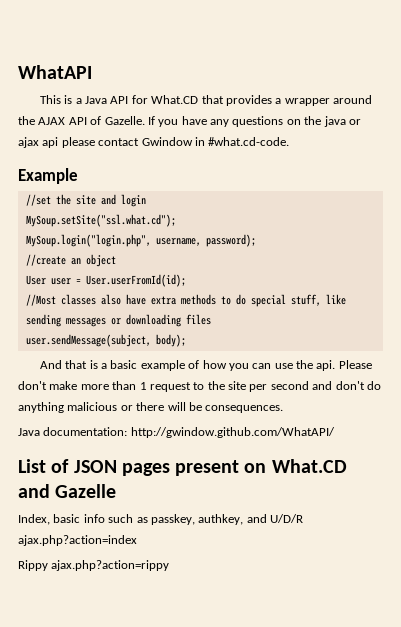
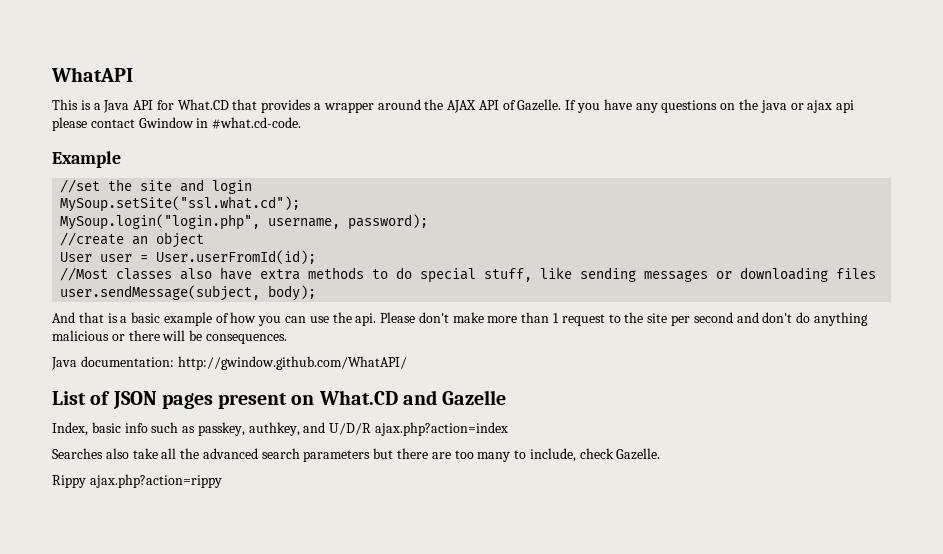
(137, 540) none -> [52,448,661,462] // Searches also take all the advanced search parameters but there are too many to include, check Gazelle.

